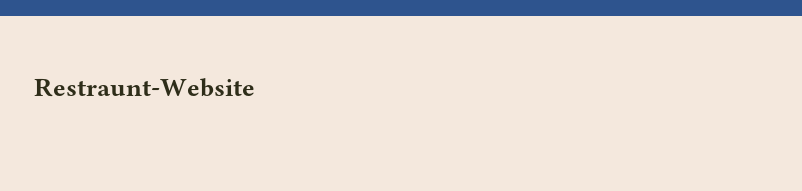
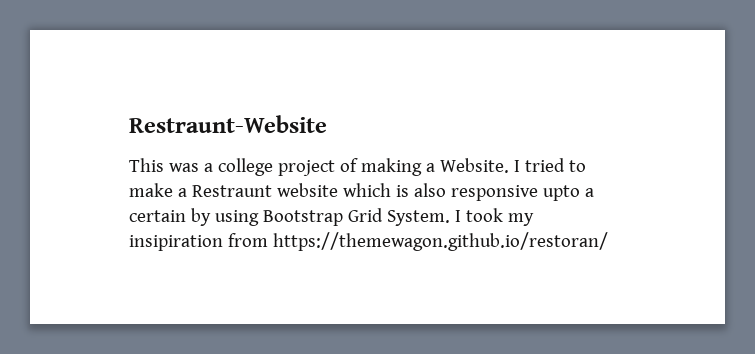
(255, 87) none -> [129,158,586,176] [129,183,594,201] [129,208,534,226] [129,232,608,251] // This was a college project of making a Website. I tried to make a Restraunt website which is also responsive upto a certain by using Bootstrap Grid System. I took my insipiration from https://themewagon.github.io/restoran/

